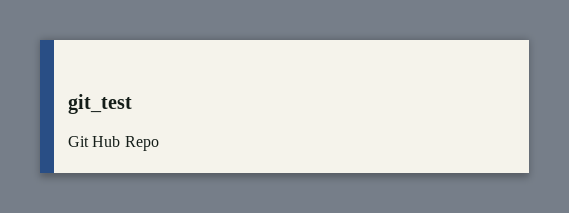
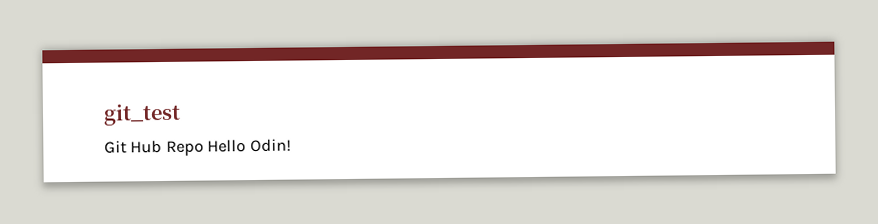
(159, 143) none -> [207,138,292,153] Hello Odin!

